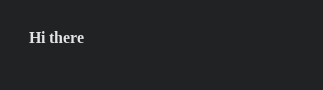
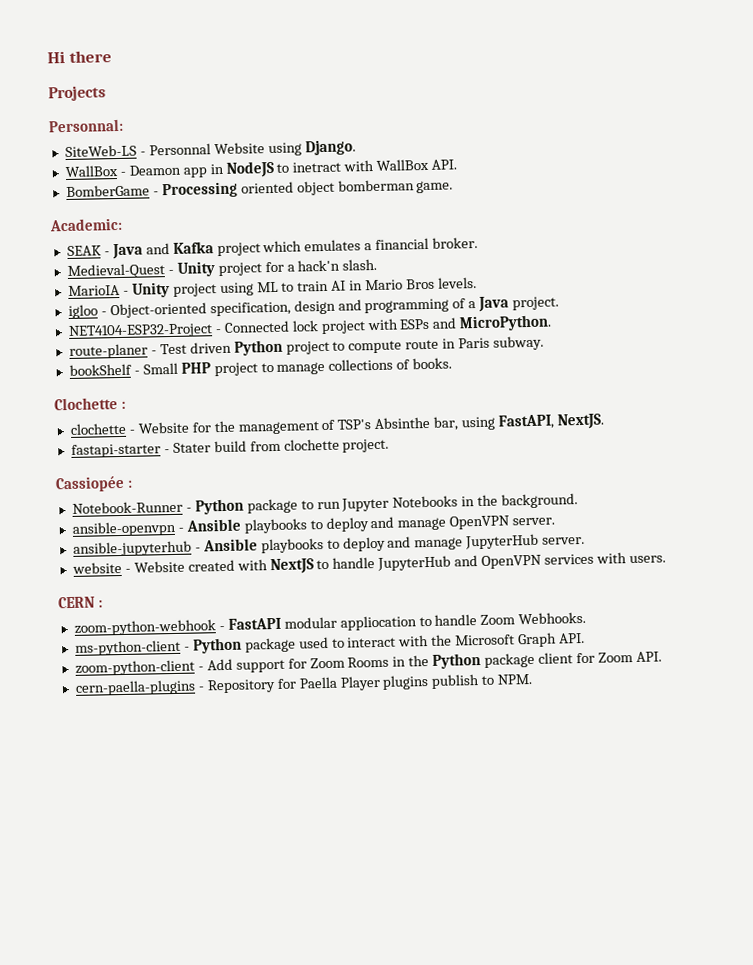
(85, 37) none -> [48,85,106,102] [48,118,124,133] [64,139,356,158] [64,158,458,178] [65,179,454,199] [49,217,123,232] [66,236,479,260] [66,258,378,280] [67,277,477,298] [67,296,560,320] [67,314,553,340] [68,335,545,359] [68,357,453,377] [54,397,127,411] [69,413,604,435] [70,438,390,458] [55,475,134,493] [71,493,579,515] [71,515,556,537] [72,533,586,557] [71,552,666,575] [58,596,104,609] [73,611,587,636] [74,632,586,656] [74,651,662,676] [74,673,533,696] // Projects // Personnal: // SiteWeb-LS - Personnal Website using Django. // WallBox - Deamon app in NodeJS to inetract with WallBox API. // BomberGame - Processing oriented object bomberman game. // Academic: // SEAK - Java and Kafka project which emulates a financial broker. // Medieval-Quest - Unity project for a hack'n slash. // MarioIA - Unity project using ML to train AI in Mario Bros levels. // igloo - Object-oriented specification, design and programming of a Java project. // NET4104-ESP32-Project - Connected lock project with ESPs and MicroPython. // route-planer - Test driven Python project to compute route in Paris subway. // bookShelf - Small PHP project to manage collections of books. // Clochette : // clochette - Website for the management of TSP's Absinthe bar, using FastAPI, NextJS. // fastapi-starter - Stater build from clochette project. // Cassiopée : // Notebook-Runner - Python package to run Jupyter Notebooks in the background. // ansible-openvpn - Ansible playbooks to deploy and manage OpenVPN server. // ansible-jupyterhub - Ansible playbooks to deploy and manage JupyterHub server. // website - Website created with NextJS to handle JupyterHub and OpenVPN services with users. // CERN : // zoom-python-webhook - FastAPI modular appliocation to handle Zoom Webhooks. // ms-python-client - Python package used to interact with the Microsoft Graph API. // zoom-python-client - Add support for Zoom Rooms in the Python package client for Zoom API. // cern-paella-plugins - Repository for Paella Player plugins publish to NPM.

